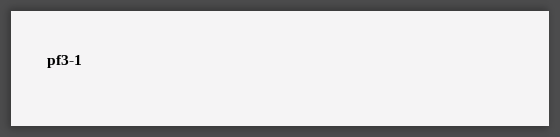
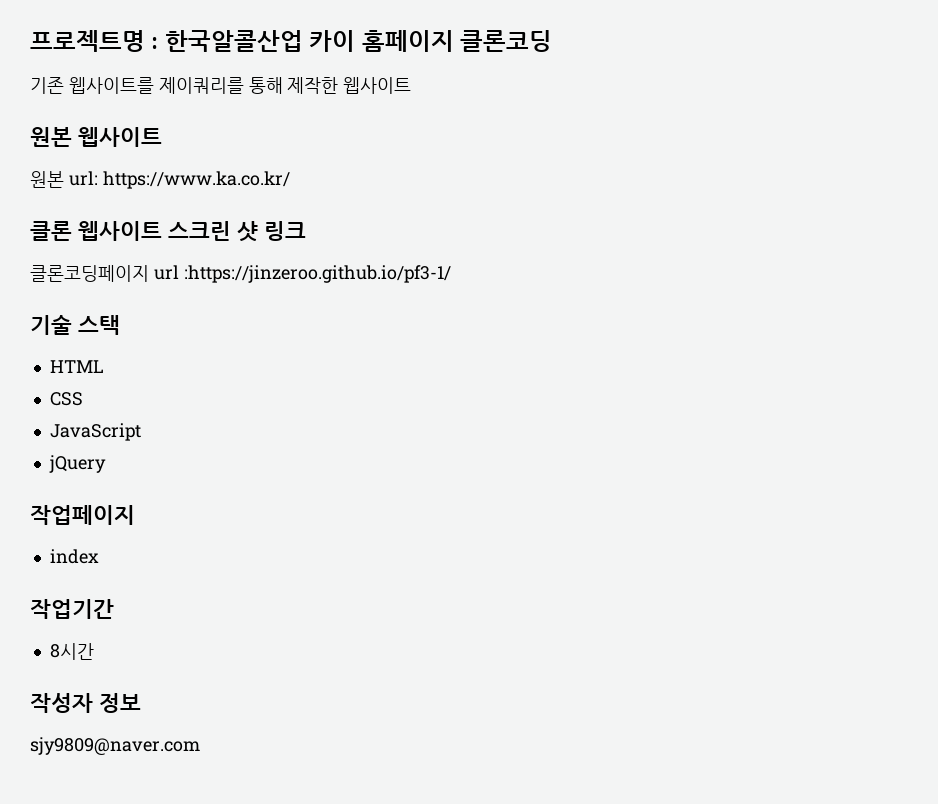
[47,55,82,68] pf3-1 -> [30,30,553,52] [30,77,412,94] [30,127,162,147] [30,171,290,189] [30,221,306,242] [30,265,451,283] [30,315,120,335] [49,360,104,373] [49,392,83,406] [49,423,141,441] [48,455,106,473] [30,505,135,525] [49,549,99,564] [30,599,114,619] [49,643,94,660] [30,693,141,713] [30,737,200,755] 프로젝트명 : 한국알콜산업 카이 홈페이지 클론코딩 // 기존 웹사이트를 제이쿼리를 통해 제작한 웹사이트 // 원본 웹사이트 // 원본 url: https://www.ka.co.kr/ // 클론 웹사이트 스크린 샷 링크 // 클론코딩페이지 url :https://jinzeroo.github.io/pf3-1/ // 기술 스택 // HTML // CSS // JavaScript // jQuery // 작업페이지 // index // 작업기간 // 8시간 // 작성자 정보 // sjy9809@naver.com

